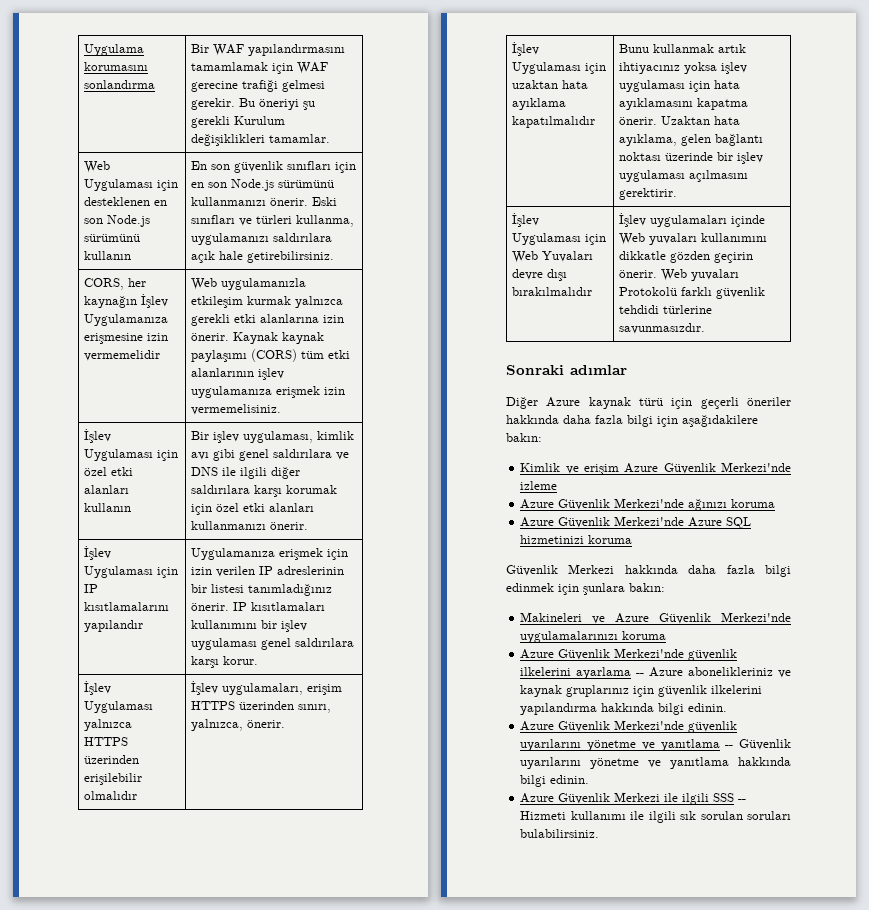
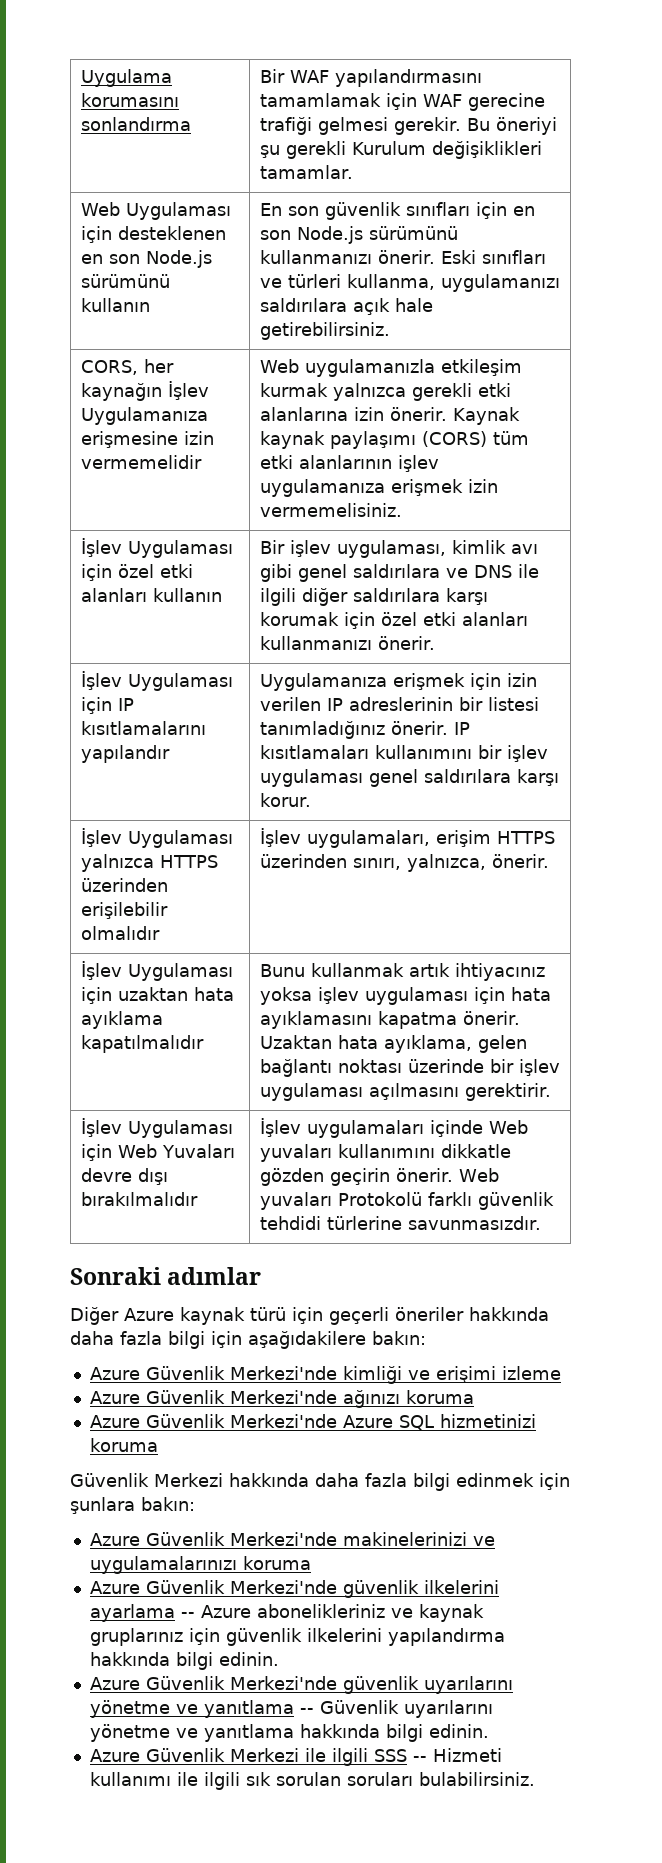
[520,462,791,475] Kimlik ve erişim Azure Güvenlik Merkezi'nde -> [89,1366,496,1384] Azure Güvenlik Merkezi'nde kimliği ve erişimi
[520,612,791,624] Makineleri ve Azure Güvenlik Merkezi'nde -> [89,1532,495,1546] Azure Güvenlik Merkezi'nde makinelerinizi ve

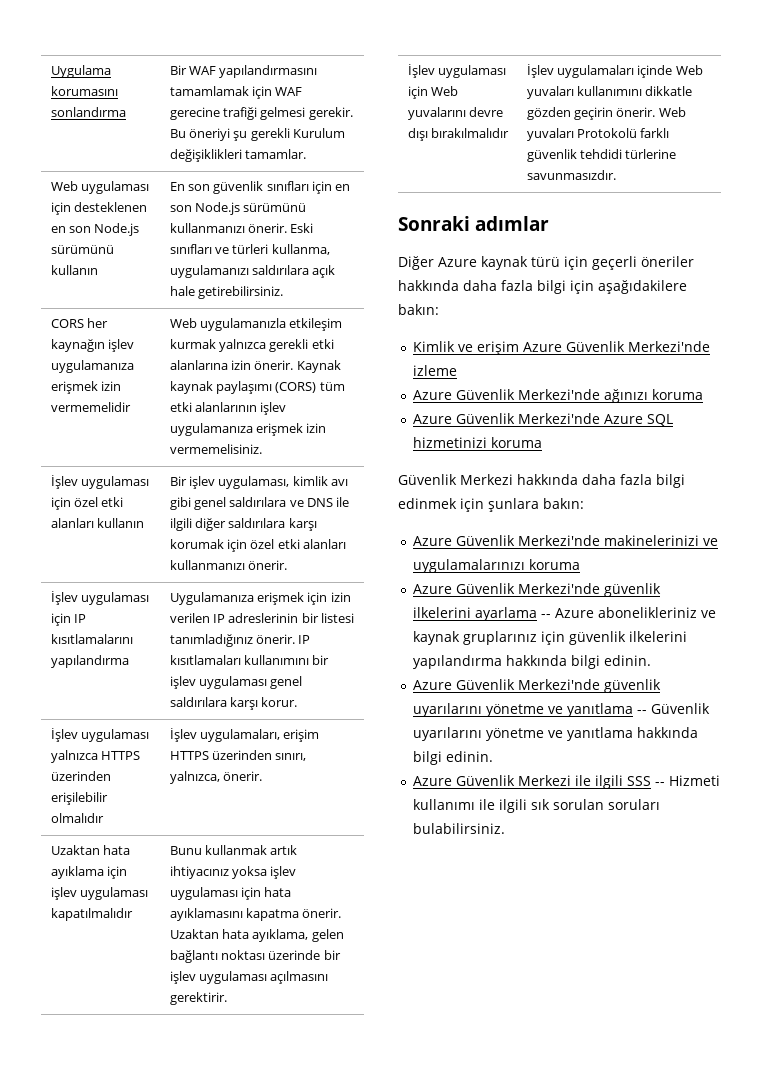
[126,202,232,220] Uygulaması -> [80,181,149,194] uygulaması
[80,360,138,375] CORS, -> [50,319,84,328] CORS
[167,381,209,400] [80,407,208,425] [80,431,178,448] İşlev Uygulamanıza erişmesine -> [107,339,134,352] [50,360,134,373] [50,381,98,394] işlev uygulamanıza erişmek
[127,540,233,558] Uygulaması -> [80,476,149,489] uygulaması
[127,673,233,691] Uygulaması -> [80,592,149,605] uygulaması
[80,745,170,763] yapılandır -> [50,655,129,668] yapılandırma
[127,830,233,848] Uygulaması -> [80,729,149,742] uygulaması
[80,961,233,981] [80,987,234,1004] [80,1011,163,1029] İşlev Uygulaması için uzaktan hata ayıklama -> [50,845,130,855] [50,866,127,879] [50,887,148,900] Uzaktan hata ayıklama için işlev uygulaması
[127,1120,233,1138] Uygulaması -> [437,65,506,78] uygulaması
[162,1144,236,1158] Yuvaları -> [407,107,466,120] yuvalarını
[89,1366,496,1384] Azure Güvenlik Merkezi'nde kimliği ve erişimi -> [413,341,711,355] Kimlik ve erişim Azure Güvenlik Merkezi'nde

